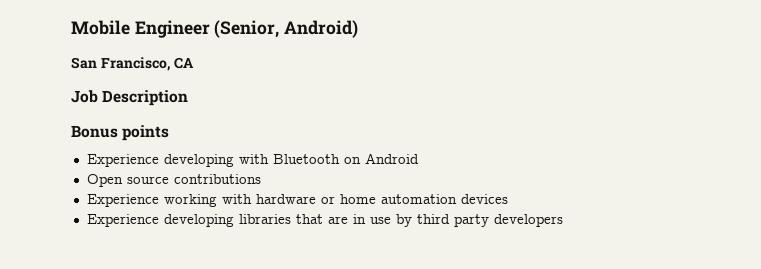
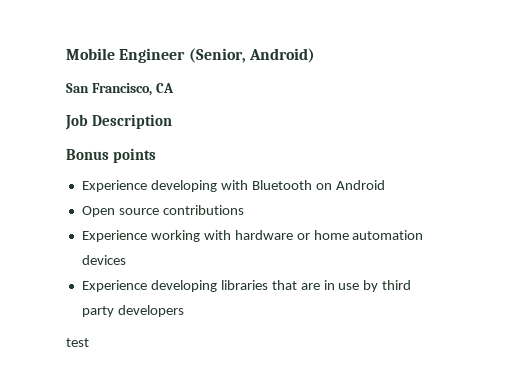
(563, 220) none -> [66,338,89,347] // test

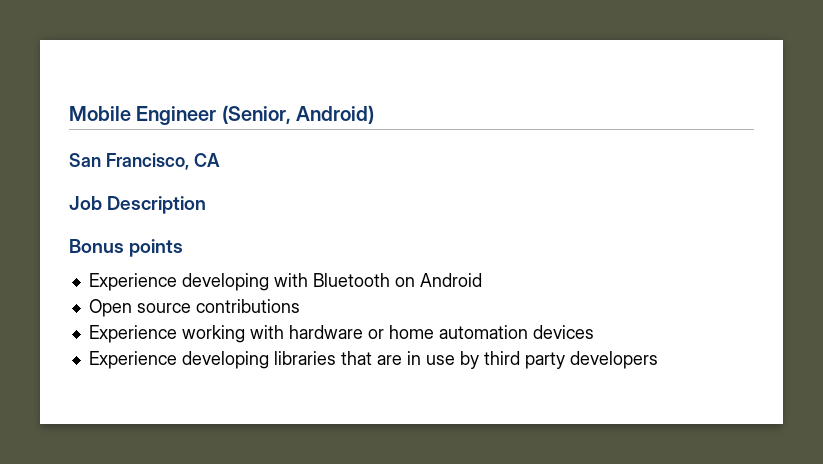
[66,338,89,347] // test -> (658, 360) none

